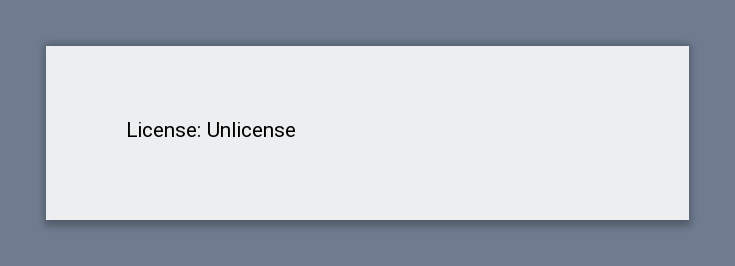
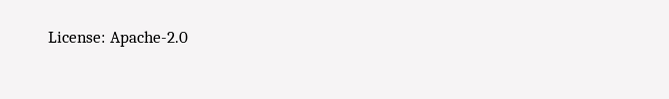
[206,122,296,137] Unlicense -> [109,30,189,47] Apache-2.0

